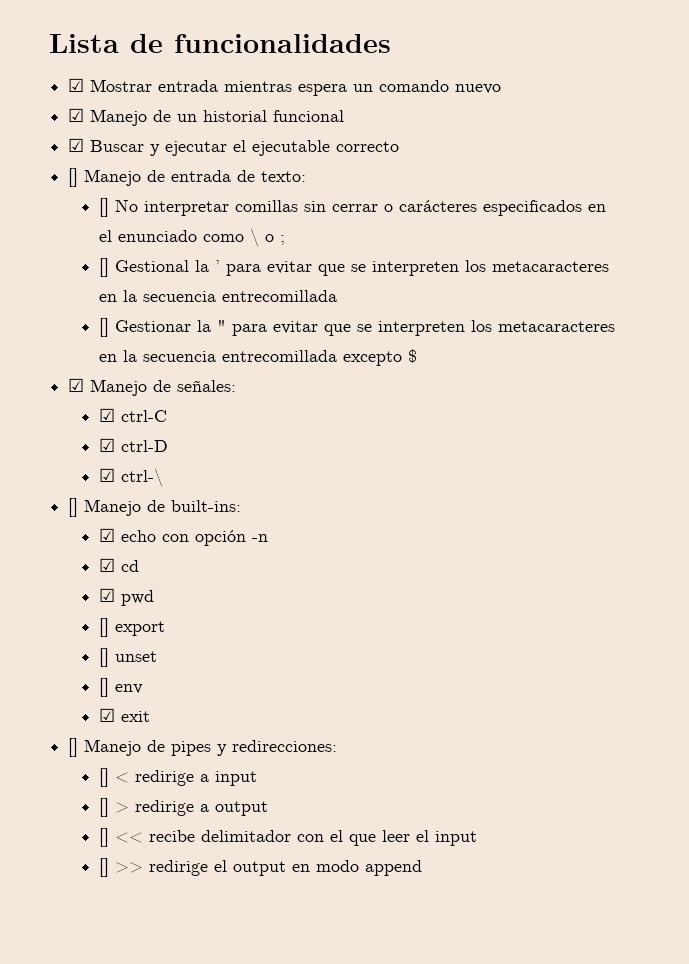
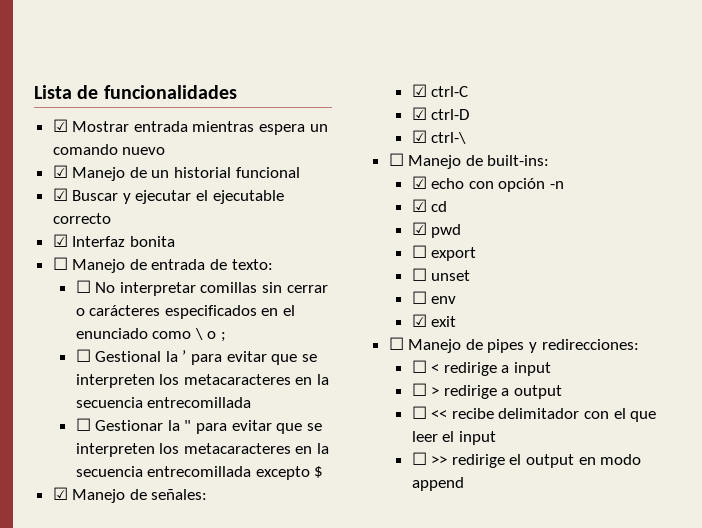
[68,168,79,187] [] -> [52,234,175,247] [52,257,68,270] ☑ Interfaz bonita // ☐
[99,198,110,217] [] -> [75,280,91,293] ☐
[99,258,110,277] [] -> [75,349,91,362] ☐
[99,318,110,337] [] -> [75,418,91,431] ☐
[68,498,79,517] [] -> [388,153,404,166] ☐
[99,618,110,637] [] -> [411,245,427,258] ☐
[99,648,110,667] [] -> [411,268,427,281] ☐
[99,678,110,697] [] -> [411,291,427,304] ☐
[68,738,79,757] [] -> [388,337,404,350] ☐
[99,768,110,787] [] -> [411,360,427,373] ☐
[99,798,110,817] [] -> [411,383,427,396] ☐
[99,828,110,847] [] -> [411,406,427,419] ☐
[99,858,110,877] [] -> [411,452,427,465] ☐

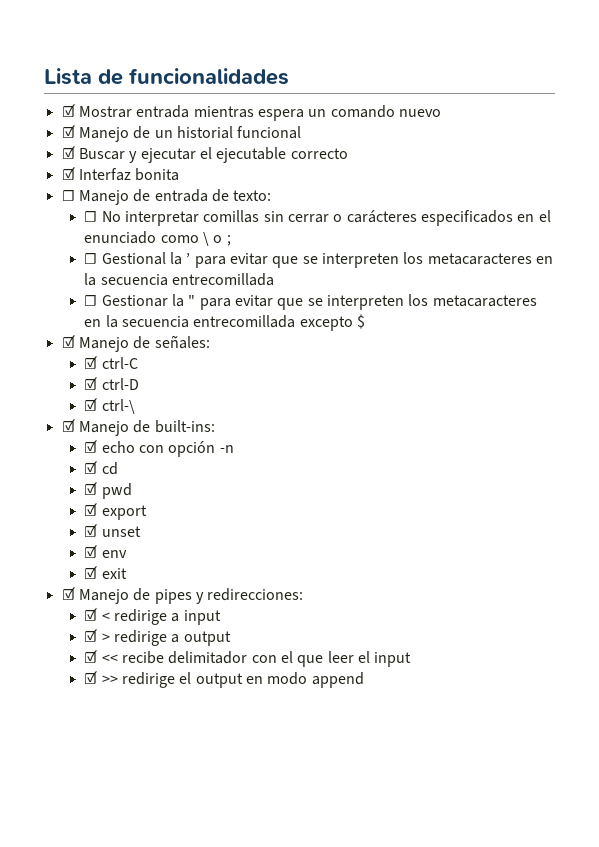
[388,153,404,166] ☐ -> [61,419,75,432] ☑
[411,245,427,258] ☐ -> [84,503,98,516] ☑
[411,268,427,281] ☐ -> [84,524,98,537] ☑
[411,291,427,304] ☐ -> [84,545,98,558] ☑
[388,337,404,350] ☐ -> [61,587,75,600] ☑
[411,360,427,373] ☐ -> [84,608,98,621] ☑
[411,383,427,396] ☐ -> [84,629,98,642] ☑
[411,406,427,419] ☐ -> [84,650,98,663] ☑
[411,452,427,465] ☐ -> [84,671,98,684] ☑

